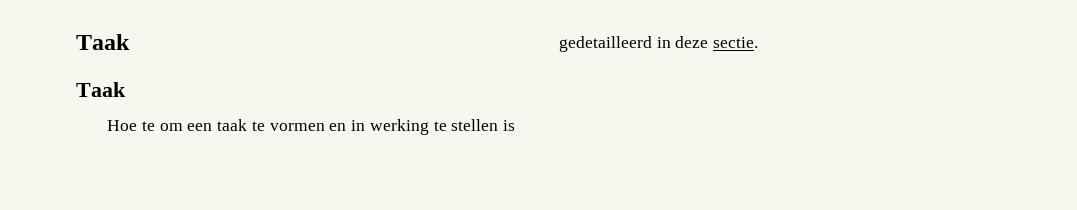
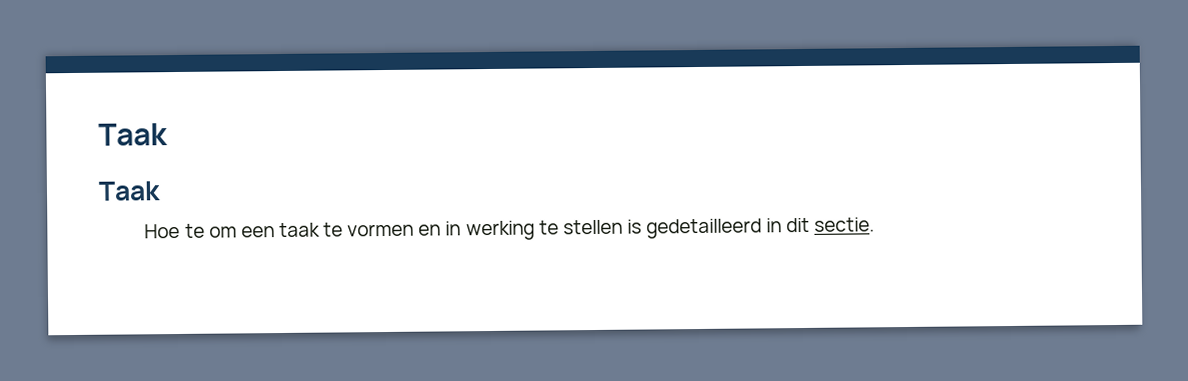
[675,36,709,48] deze -> [786,217,811,233] dit

